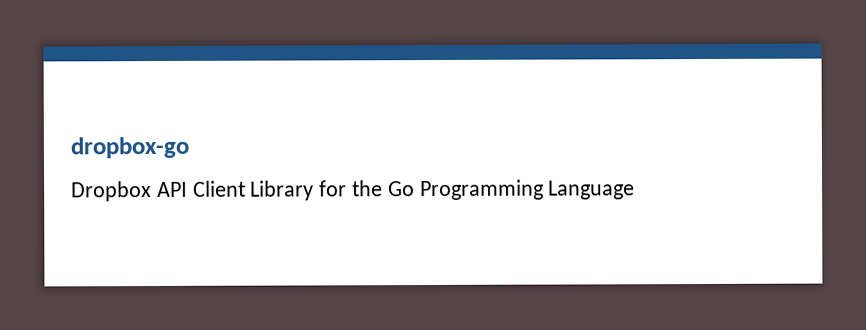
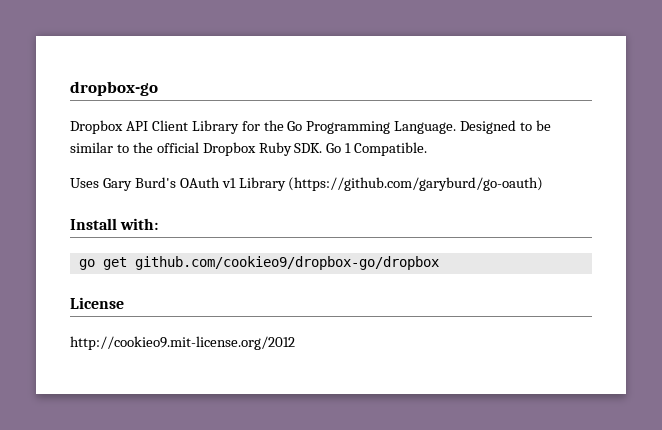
[548,180,636,200] Language -> [394,120,552,134] [70,142,428,156] [70,177,544,191] [70,218,159,230] [78,256,439,270] [70,297,124,309] [70,336,295,350] Language. Designed to be similar to the official Dropbox Ruby SDK. Go 1 Compatible. // Uses Gary Burd's OAuth v1 Library (https://github.com/garyburd/go-oauth) // Install with: // go get github.com/cookieo9/dropbox-go/dropbox // License // http://cookieo9.mit-license.org/2012

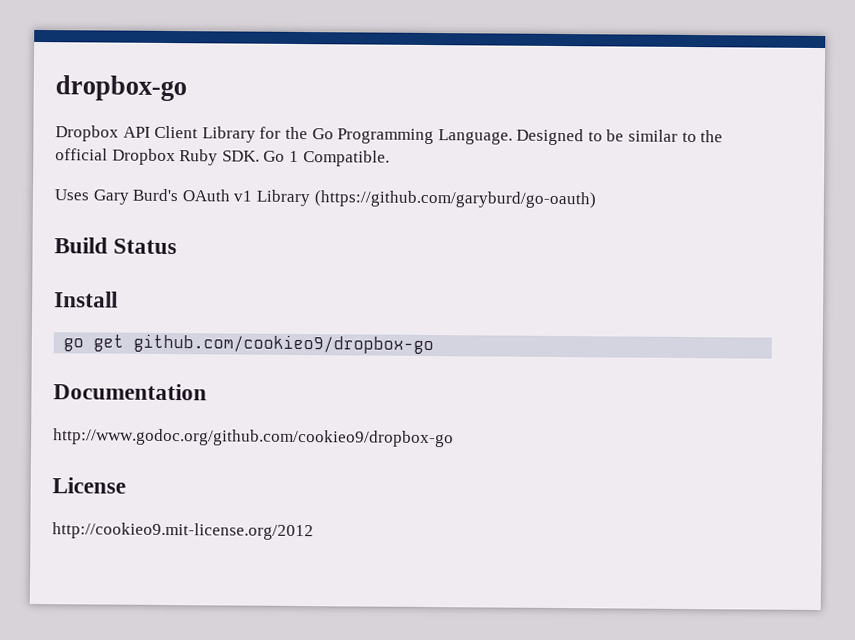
(544, 184) none -> [54,237,178,255] // Build Status
[120,218,159,230] with: -> (118, 299) none
[134,256,439,270] github.com/cookieo9/dropbox-go/dropbox -> [133,333,435,355] [53,383,207,401] [53,428,454,448] github.com/cookieo9/dropbox-go // Documentation // http://www.godoc.org/github.com/cookieo9/dropbox-go

